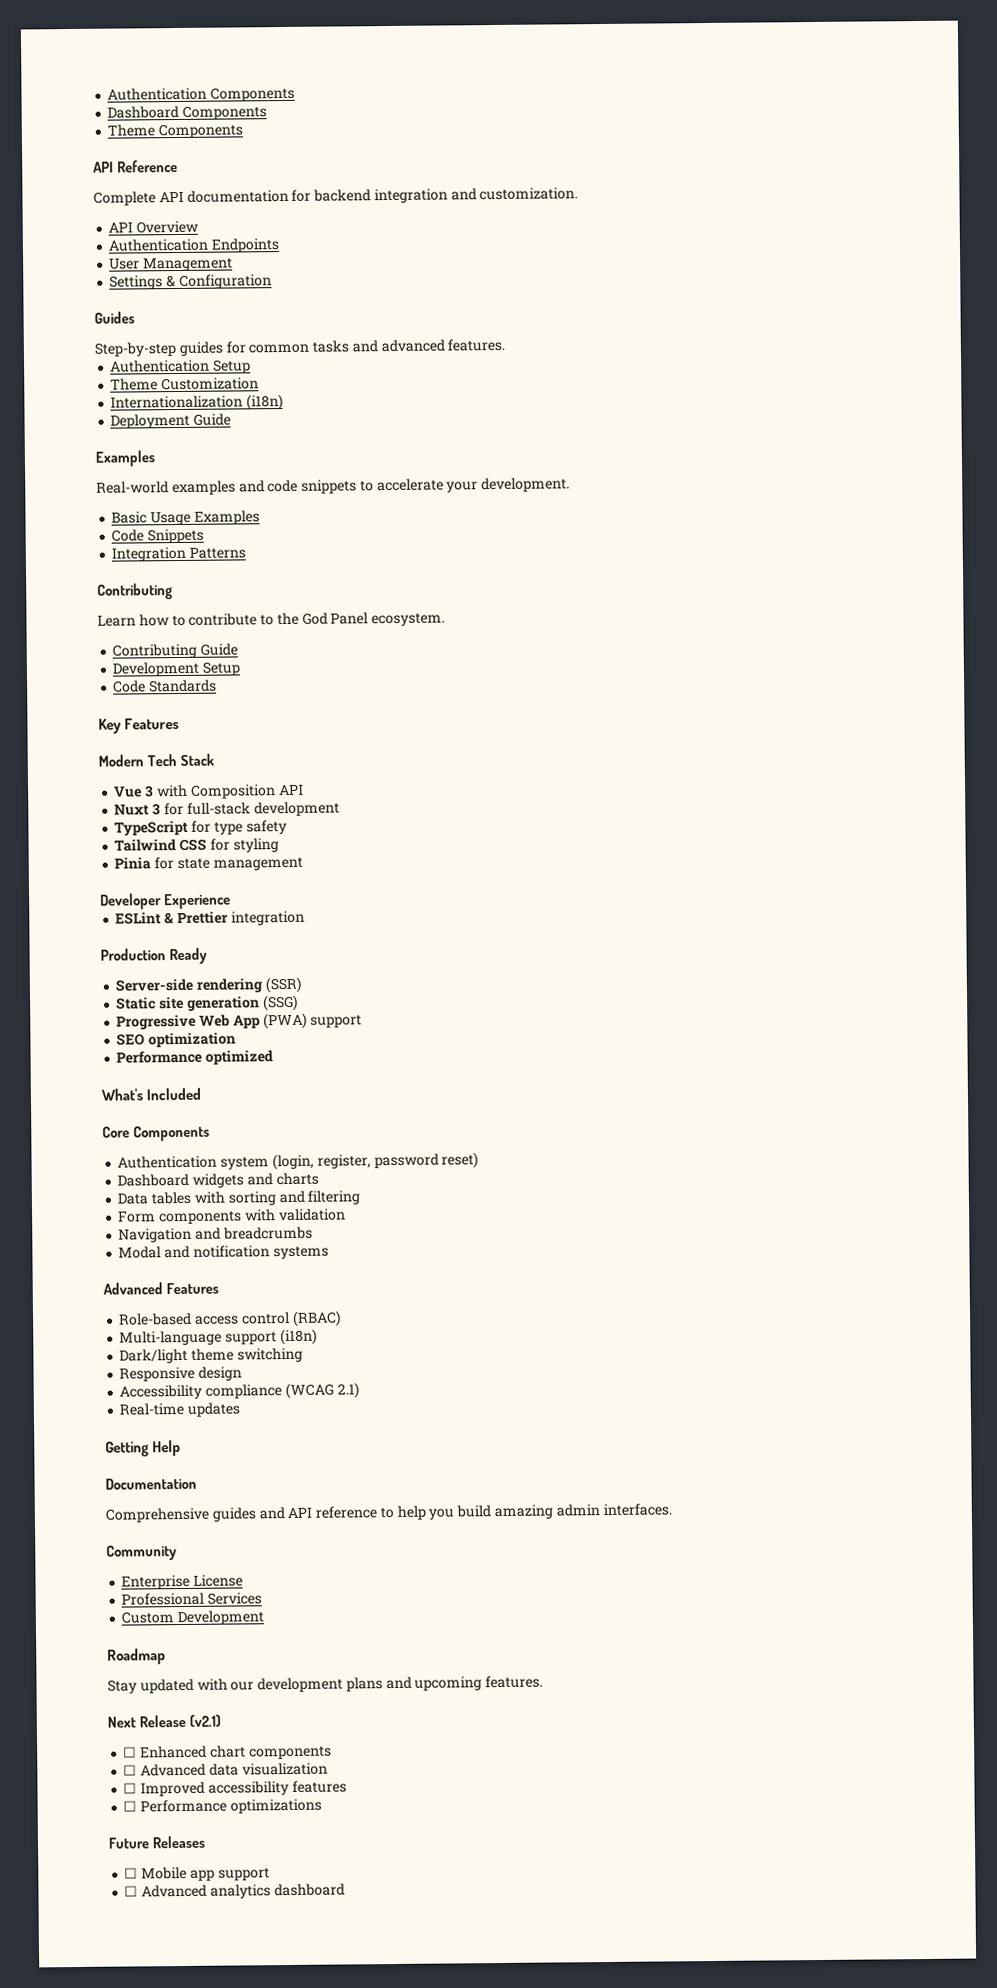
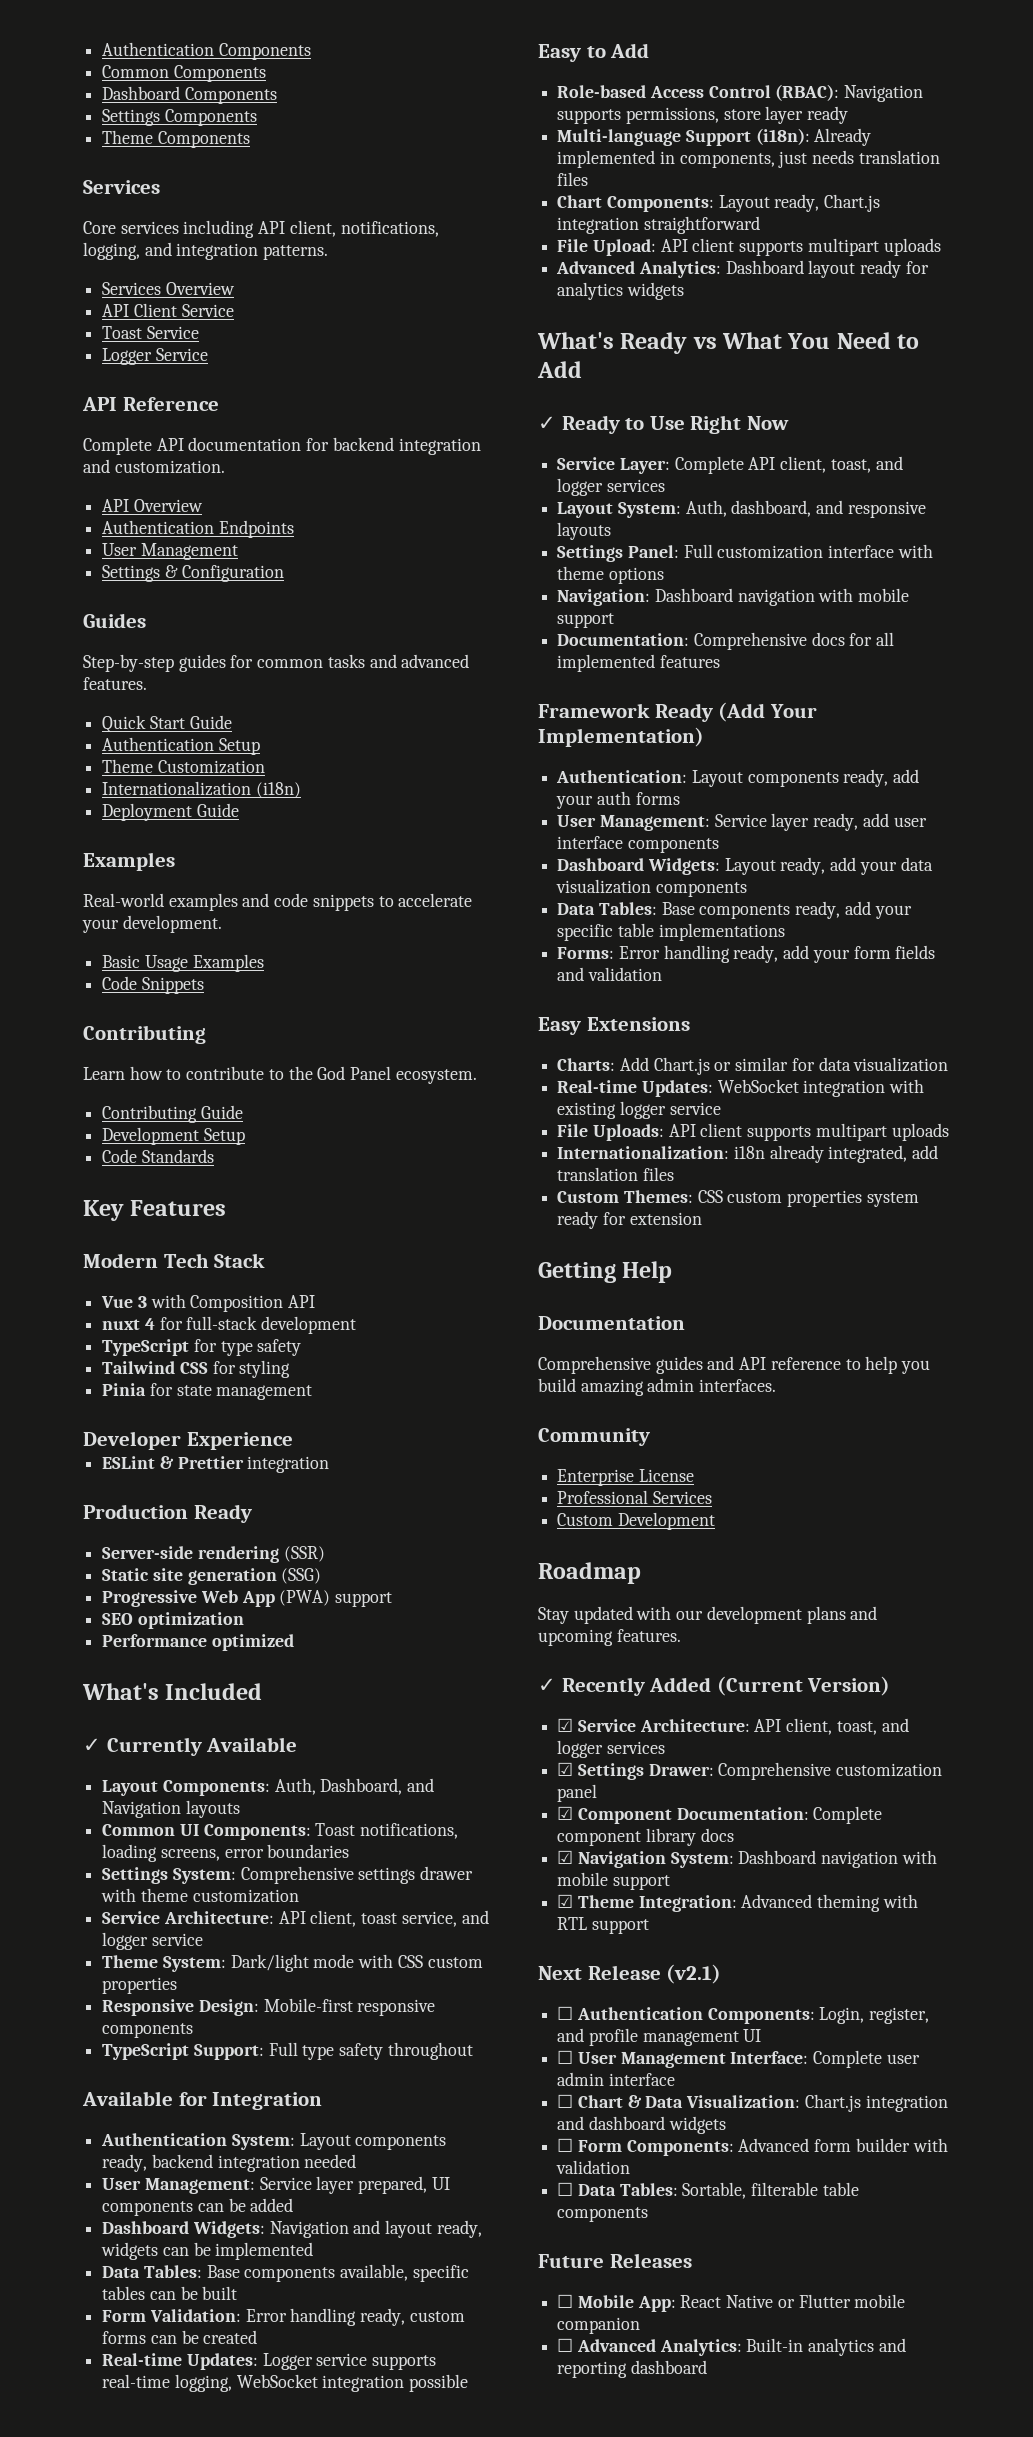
(296, 94) none -> [102,65,266,82] // Common Components
(268, 112) none -> [102,109,257,126] // Settings Components
(244, 131) none -> [83,180,160,194] [83,220,439,238] [83,242,329,260] [102,282,235,295] [102,303,234,317] [102,326,199,339] [102,348,208,365] // Services // Core services including API client, notifications, logging, and integration patterns. // Services Overview // API Client Service // Toast Service // Logger Service
(506, 345) none -> [102,715,232,733] // Quick Start Guide
[111,546,247,562] // Integration Patterns -> (204, 985) none
[114,803,162,816] Nuxt 3 -> [102,1318,155,1330] nuxt 4
[102,1125,210,1142] [117,1152,479,1171] [117,1172,319,1188] [117,1190,361,1206] [118,1208,346,1225] [118,1226,313,1243] [118,1245,329,1260] [103,1282,219,1295] [118,1310,341,1327] [119,1328,317,1346] [119,1347,303,1364] [119,1366,243,1382] [119,1382,359,1400] [119,1402,241,1417] Core Components // Authentication system (login, register, password reset) // Dashboard widgets and charts // Data tables with sorting and filtering // Form components with validation // Navigation and breadcrumbs // Modal and notification systems // Advanced Features // Role-based access control (RBAC) // Multi-language support (i18n) // Dark/light theme switching // Responsive design // Accessibility compliance (WCAG 2.1) // Real-time updates -> [83,1737,298,1756] [102,1778,435,1796] [102,1800,240,1818] [102,1823,459,1840] [102,1844,350,1862] [102,1866,474,1884] [101,1888,299,1903] [102,1910,489,1927] [102,1932,203,1950] [102,1954,483,1972] [102,1977,178,1994] [102,1998,436,2016] [102,2023,194,2038] [102,2042,473,2060] [82,2091,323,2110] [101,2133,447,2150] [102,2154,357,2172] [102,2176,450,2194] [102,2198,294,2216] [102,2220,482,2238] [101,2242,314,2260] [102,2264,469,2282] [102,2286,238,2300] [102,2308,465,2326] [102,2330,258,2344] [102,2353,437,2370] [102,2374,469,2392] [538,43,650,62] [557,84,924,102] [557,106,849,124] [557,128,872,146] [557,150,940,168] [557,172,589,186] [557,194,881,212] [557,216,760,234] [557,238,941,256] [556,260,929,278] [557,282,684,300] [537,332,920,354] [537,361,582,378] [538,415,789,434] [557,456,903,474] [557,478,665,496] [557,500,926,518] [557,522,612,540] [557,544,933,562] [557,566,664,584] [557,588,910,606] [557,613,615,628] [557,632,895,650] [557,654,720,672] [538,702,817,722] [538,727,704,747] [556,769,920,787] [556,791,680,809] [557,813,927,831] [557,836,719,853] [557,857,933,875] [556,879,747,897] [557,901,912,919] [557,923,785,941] [557,945,936,963] [557,967,662,981] [538,1017,690,1035] [557,1057,949,1075] [557,1079,925,1097] [557,1101,721,1119] [557,1123,949,1141] [557,1145,939,1163] [557,1167,674,1181] [557,1190,919,1207] [557,1211,702,1229] ✓ Currently Available // Layout Components: Auth, Dashboard, and Navigation layouts // Common UI Components: Toast notifications, loading screens, error boundaries // Settings System: Comprehensive settings drawer with theme customization // Service Architecture: API client, toast service, and logger service // Theme System: Dark/light mode with CSS custom properties // Responsive Design: Mobile-first responsive components // TypeScript Support: Full type safety throughout // Available for Integration // Authentication System: Layout components ready, backend integration needed // User Management: Service layer prepared, UI components can be added // Dashboard Widgets: Navigation and layout ready, widgets can be implemented // Data Tables: Base components available, specific tables can be built // Form Validation: Error handling ready, custom forms can be created // Real-time Updates: Logger service supports real-time logging, WebSocket integration possible // Easy to Add // Role-based Access Control (RBAC): Navigation supports permissions, store layer ready // Multi-language Support (i18n): Already implemented in components, just needs translation files // Chart Components: Layout ready, Chart.js integration straightforward // File Upload: API client supports multipart uploads // Advanced Analytics: Dashboard layout ready for analytics widgets // What's Ready vs What You Need to Add // ✓ Ready to Use Right Now // Service Layer: Complete API client, toast, and logger services // Layout System: Auth, dashboard, and responsive layouts // Settings Panel: Full customization interface with theme options // Navigation: Dashboard navigation with mobile support // Documentation: Comprehensive docs for all implemented features // Framework Ready (Add Your Implementation) // Authentication: Layout components ready, add your auth forms // User Management: Service layer ready, add user interface components // Dashboard Widgets: Layout ready, add your data visualization components // Data Tables: Base components ready, add your specific table implementations // Forms: Error handling ready, add your form fields and validation // Easy Extensions // Charts: Add Chart.js or similar for data visualization // Real-time Updates: WebSocket integration with existing logger service // File Uploads: API client supports multipart uploads // Internationalization: i18n already integrated, add translation files // Custom Themes: CSS custom properties system ready for extension
[107,1714,221,1728] [123,1745,332,1760] [123,1762,328,1777] [123,1780,347,1797] [123,1798,322,1814] [108,1835,206,1849] [124,1866,270,1881] [124,1884,271,1899] Next Release (v2.1) // ☐ Enhanced chart components // ☐ Advanced data visualization // ☐ Improved accessibility features // ☐ Performance optimizations // Future Releases // ☐ Mobile app support // ☐ Advanced analytics -> [538,1676,891,1696] [557,1718,909,1735] [557,1740,665,1758] [557,1762,943,1780] [557,1784,598,1802] [557,1806,883,1824] [557,1828,734,1846] [557,1850,937,1868] [557,1872,670,1890] [557,1894,918,1912] [557,1917,649,1934] [538,1964,722,1984] [557,2006,930,2024] [557,2028,762,2046] [557,2050,920,2068] [557,2072,675,2086] [557,2094,948,2112] [557,2116,726,2134] [557,2138,948,2156] [556,2160,631,2174] [557,2182,859,2199] [557,2207,649,2222] [538,2253,692,2268] [557,2294,906,2312] [557,2317,641,2334] [557,2338,906,2356] [557,2361,628,2378] ✓ Recently Added (Current Version) // ☑ Service Architecture: API client, toast, and logger services // ☑ Settings Drawer: Comprehensive customization panel // ☑ Component Documentation: Complete component library docs // ☑ Navigation System: Dashboard navigation with mobile support // ☑ Theme Integration: Advanced theming with RTL support // Next Release (v2.1) // ☐ Authentication Components: Login, register, and profile management UI // ☐ User Management Interface: Complete user admin interface // ☐ Chart & Data Visualization: Chart.js integration and dashboard widgets // ☐ Form Components: Advanced form builder with validation // ☐ Data Tables: Sortable, filterable table components // Future Releases // ☐ Mobile App: React Native or Flutter mobile companion // ☐ Advanced Analytics: Built-in analytics and reporting

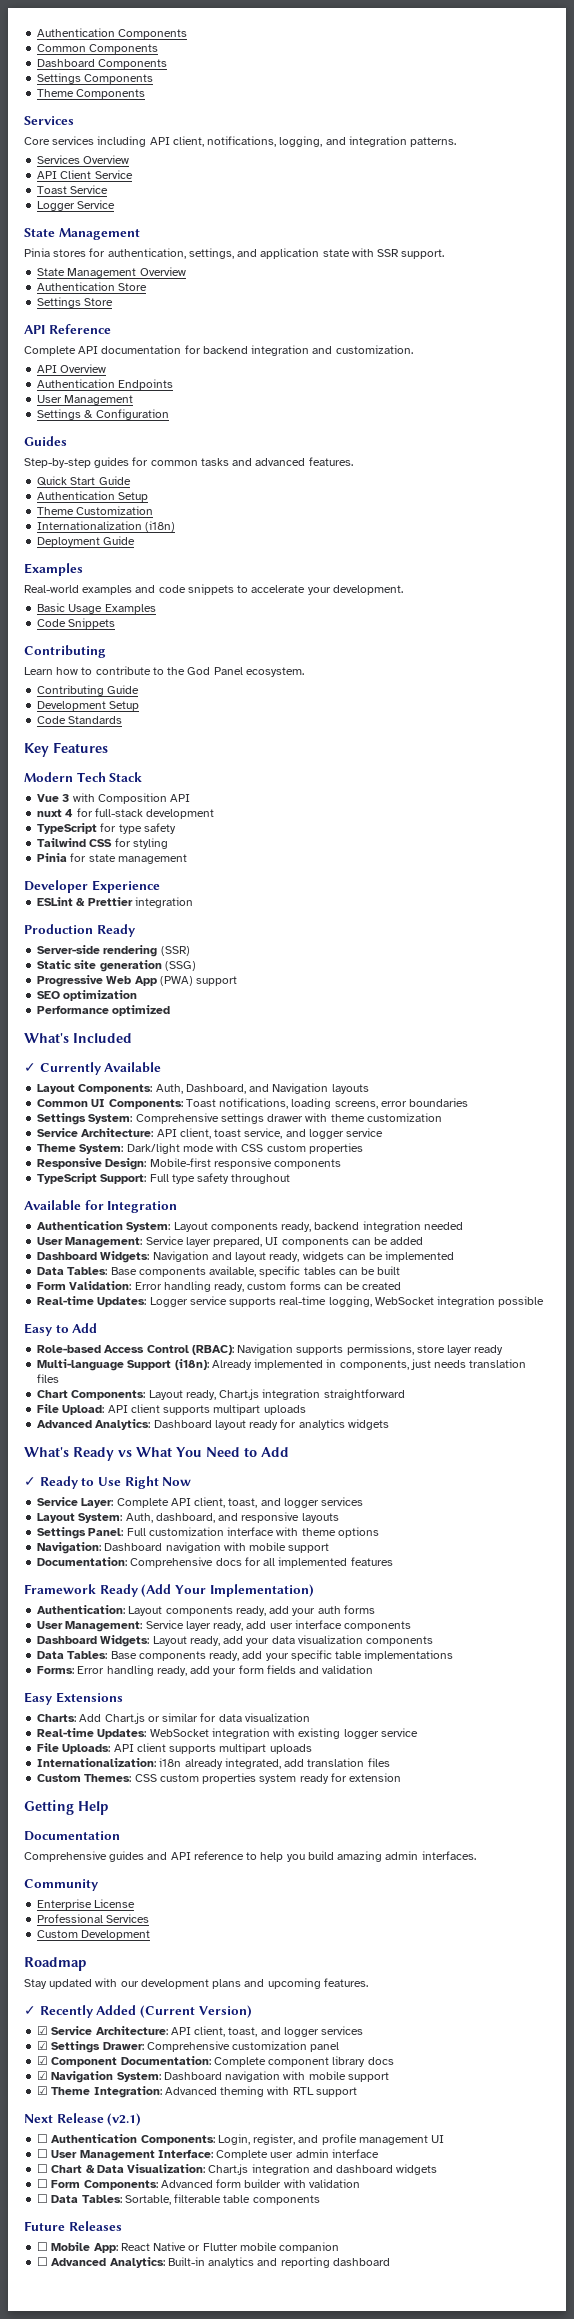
(208, 354) none -> [24,228,140,240] [24,248,445,259] [37,267,186,278] [37,282,148,291] [37,297,114,308] // State Management // Pinia stores for authentication, settings, and application state with SSR support. // State Management Overview // Authentication Store // Settings Store

